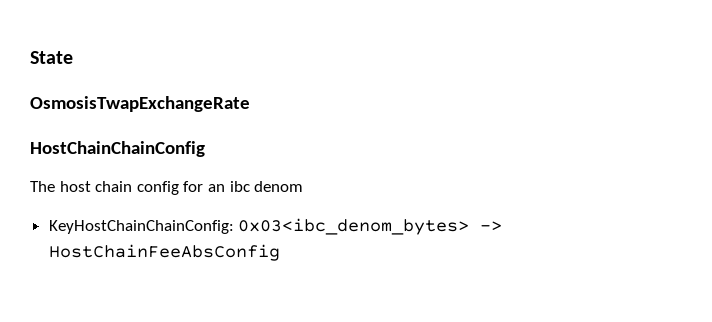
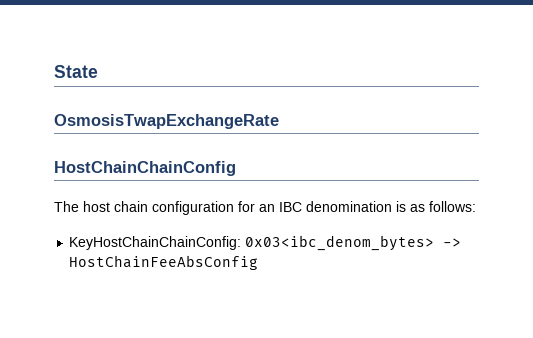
[136,181,179,195] config -> [152,201,234,215] configuration
[229,181,304,192] ibc denom -> [279,201,476,212] IBC denomination is as follows:

